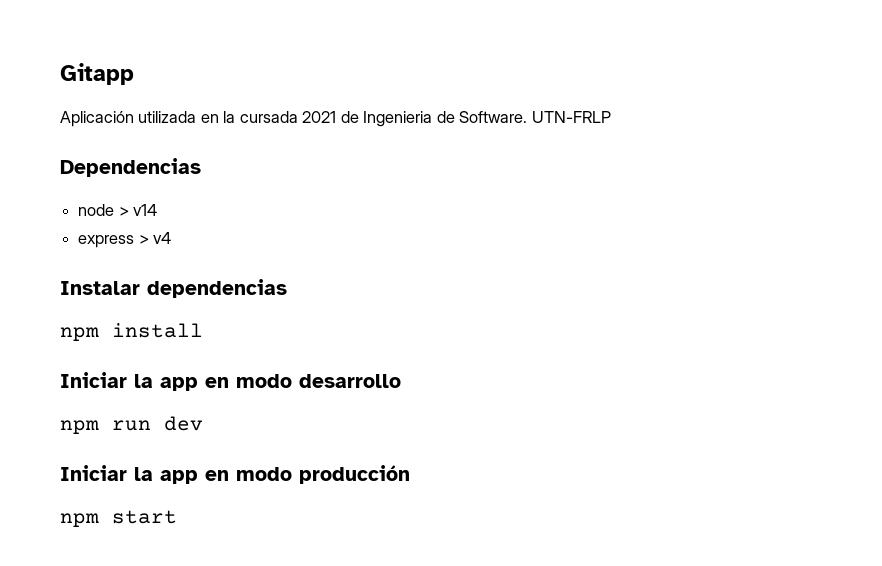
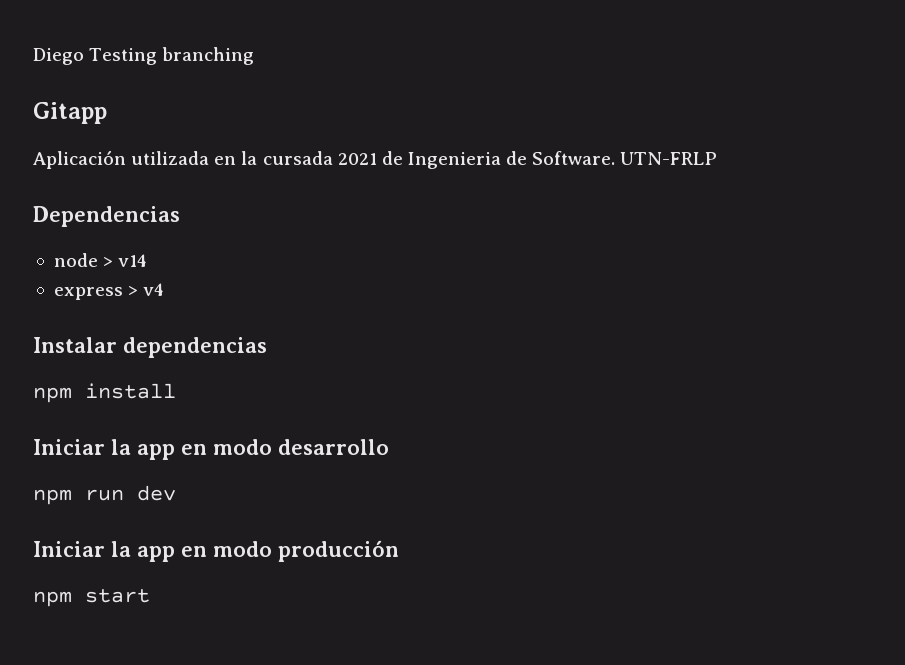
(60, 74) none -> [33,47,255,65] Diego Testing branching //

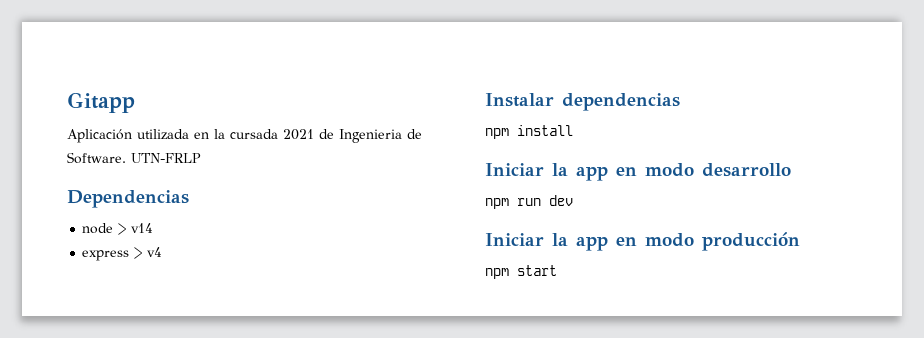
[33,47,255,65] Diego Testing branching // -> (67, 102) none

